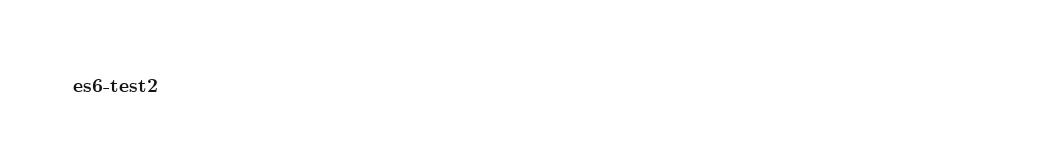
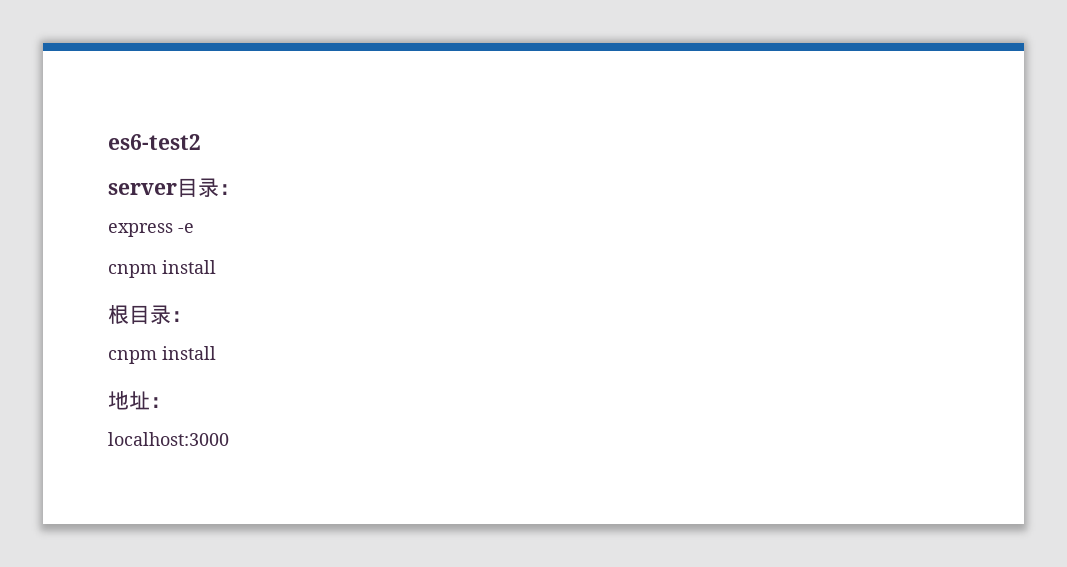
(158, 85) none -> [108,178,240,197] [108,223,194,237] [108,260,216,278] [108,305,192,324] [108,346,216,364] [108,391,171,410] [108,432,229,446] // server目录： // express -e // cnpm install // 根目录： // cnpm install // 地址： // localhost:3000

